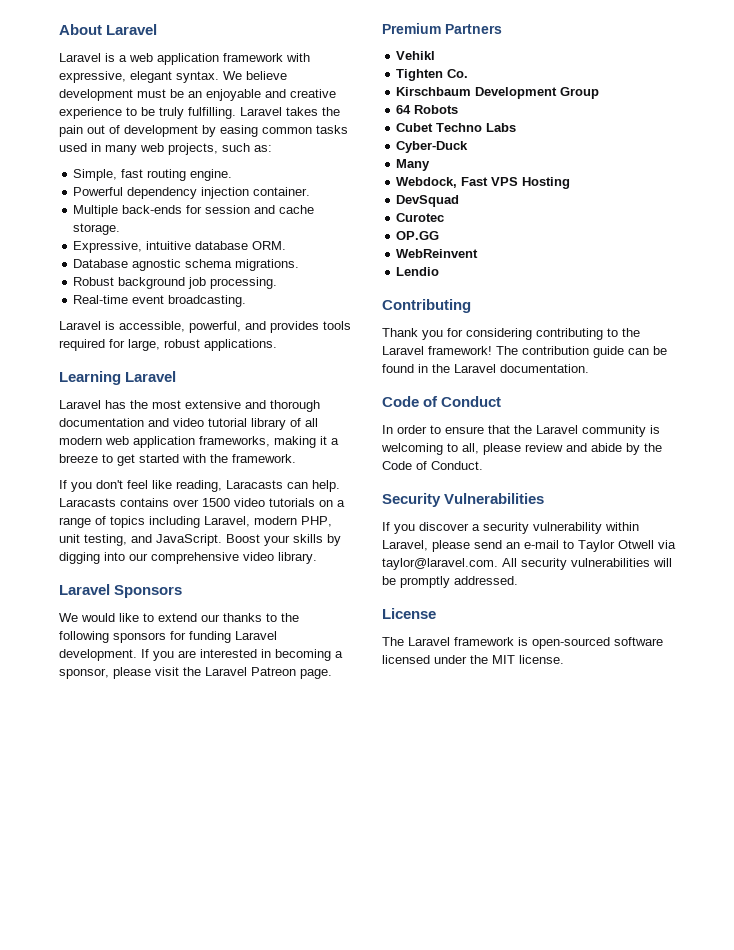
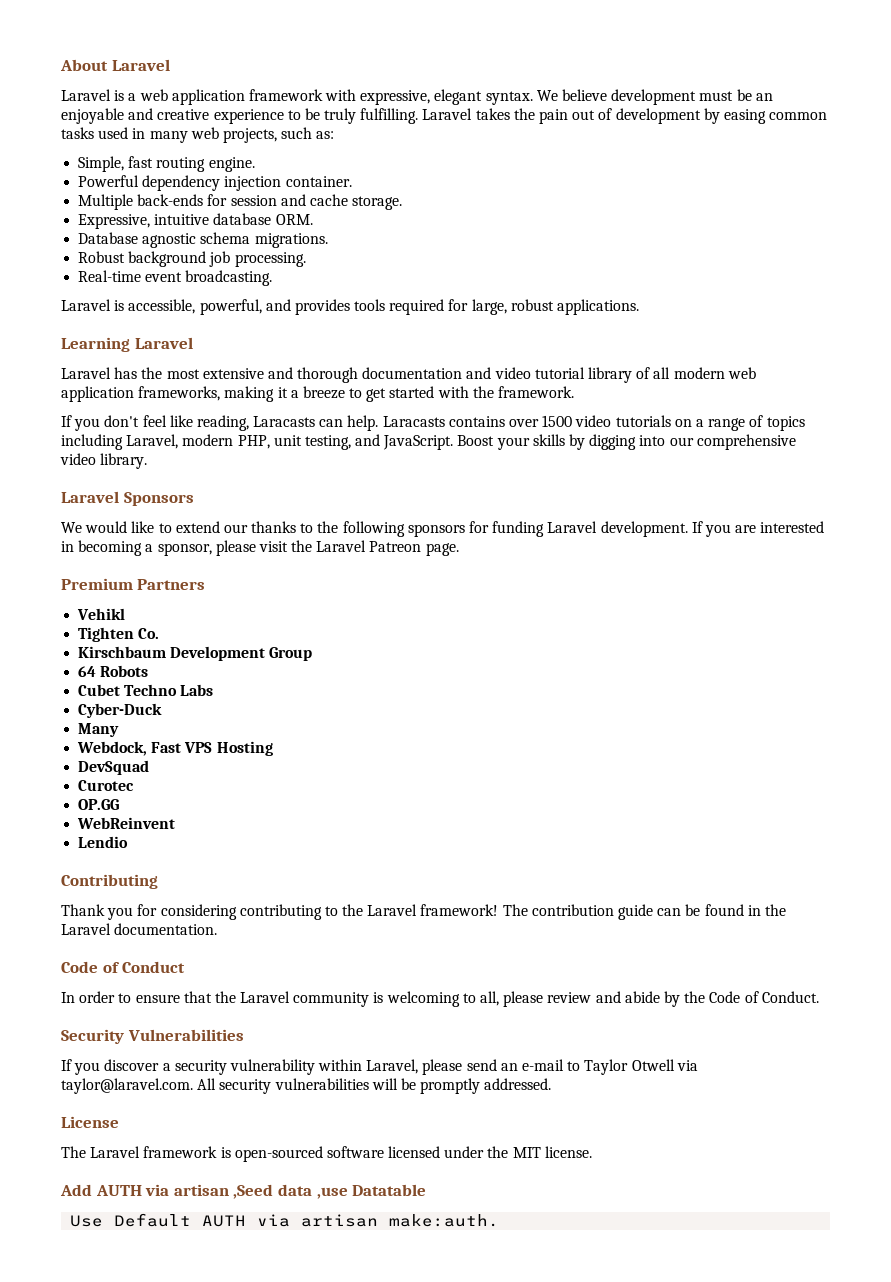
(564, 659) none -> [60,1184,427,1199] [70,1213,500,1227] // Add AUTH via artisan ,Seed data ,use Datatable // Use Default AUTH via artisan make:auth.

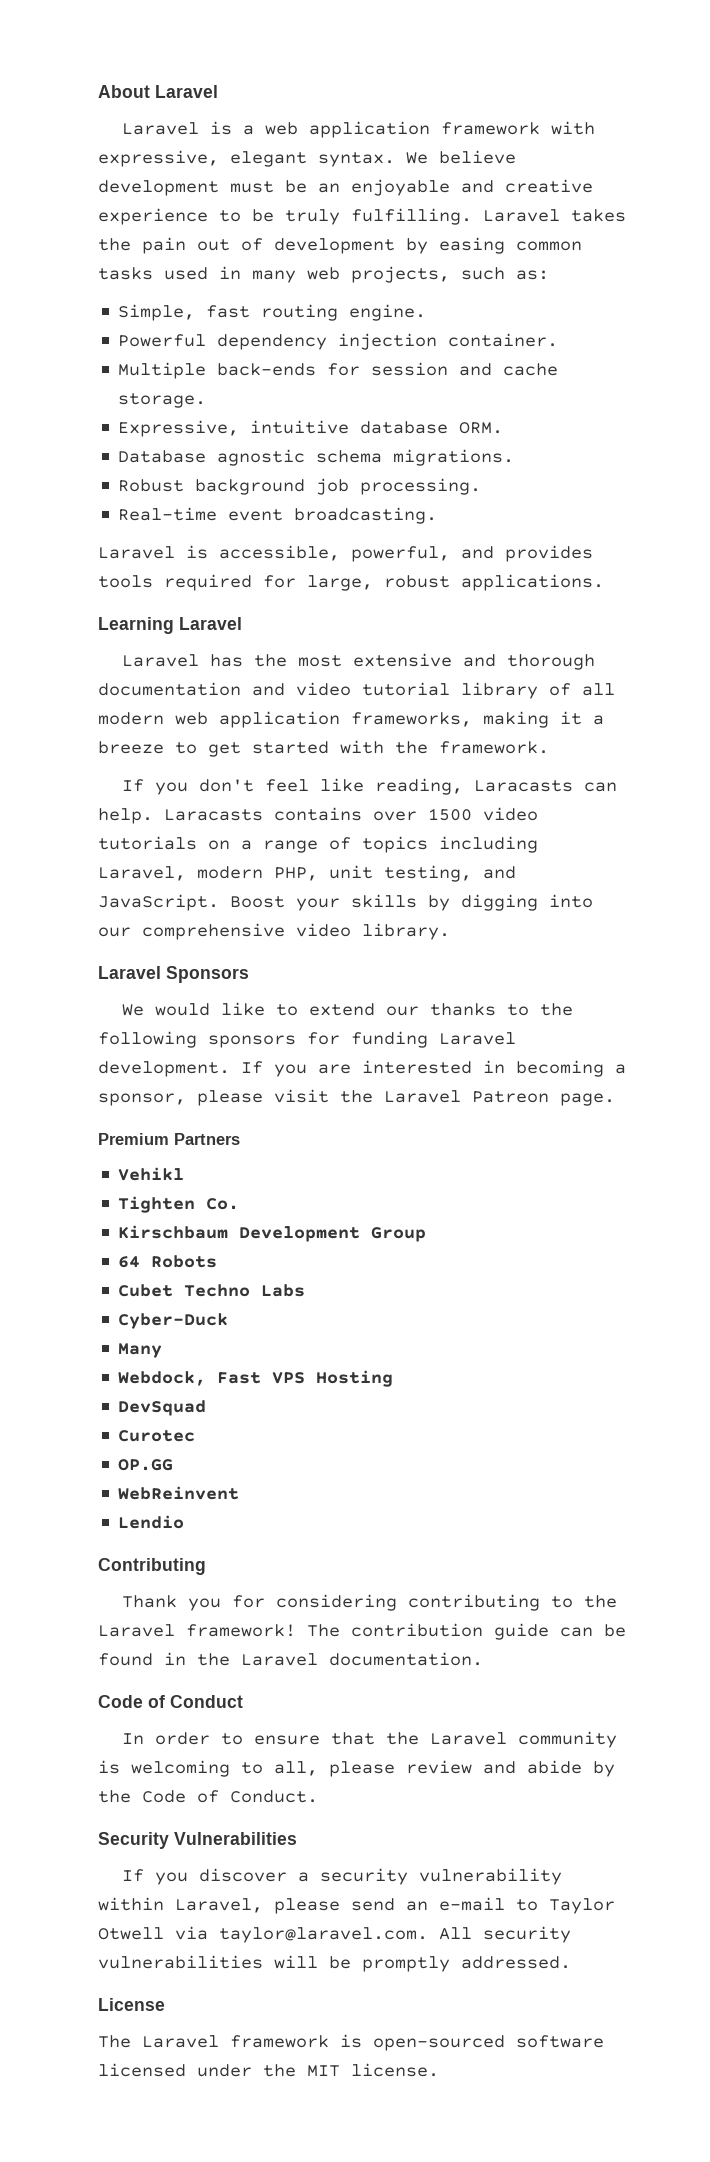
[60,1184,427,1199] [70,1213,500,1227] // Add AUTH via artisan ,Seed data ,use Datatable // Use Default AUTH via artisan make:auth. -> (439, 2070) none

